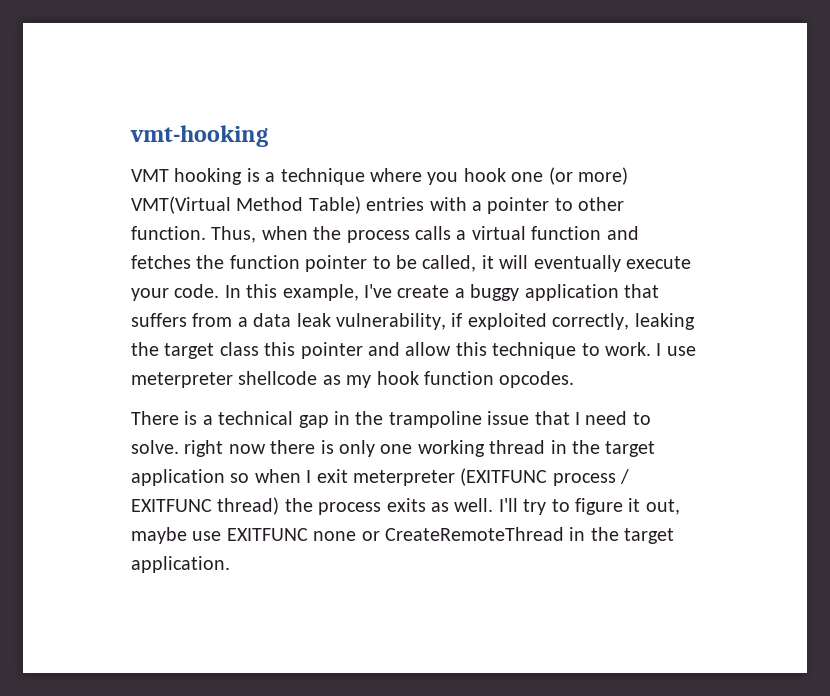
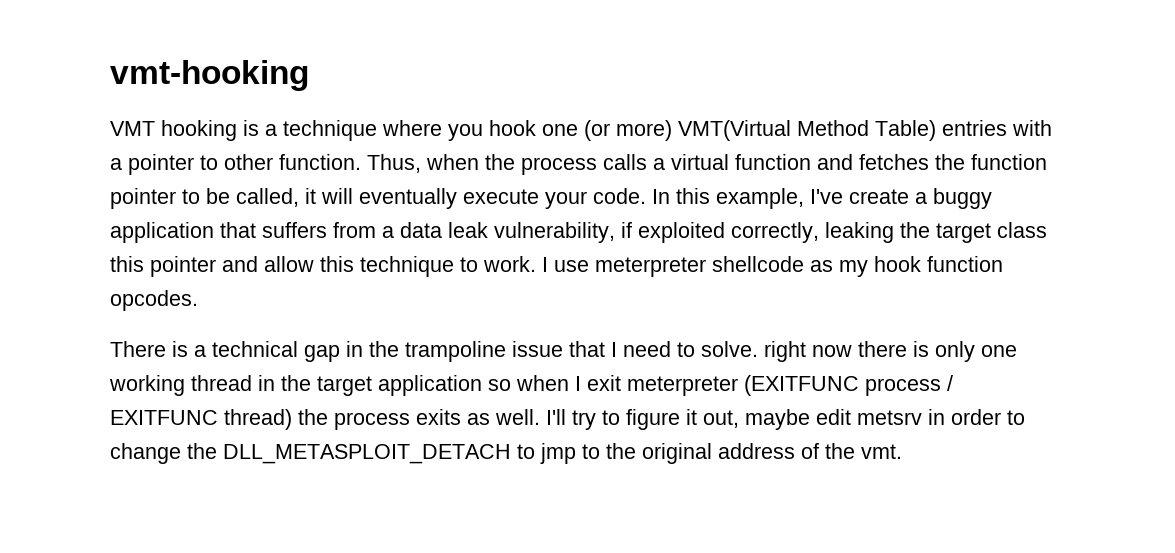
[192,527,675,544] [131,556,230,573] use EXITFUNC none or CreateRemoteThread in the target application. -> [816,409,1025,425] [110,443,902,464] edit metsrv in order to change the DLL_METASPLOIT_DETACH to jmp to the original address of the vmt.

